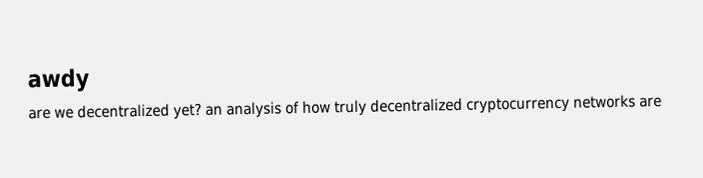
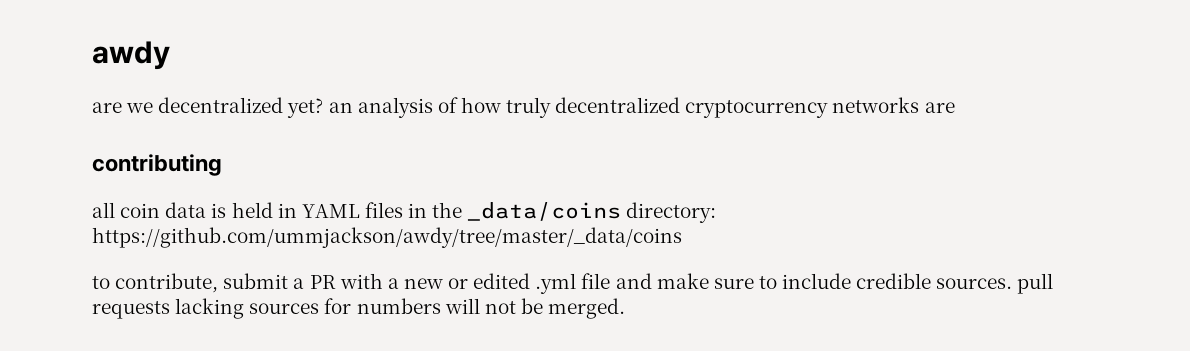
(662, 102) none -> [92,154,222,176] [92,202,717,223] [92,227,682,248] [92,273,1054,294] [92,298,626,319] // contributing // all coin data is held in YAML files in the _data/coins directory: https://github.com/ummjackson/awdy/tree/master/_data/coins // to contribute, submit a PR with a new or edited .yml file and make sure to include credible sources. pull requests lacking sources for numbers will not be merged.

